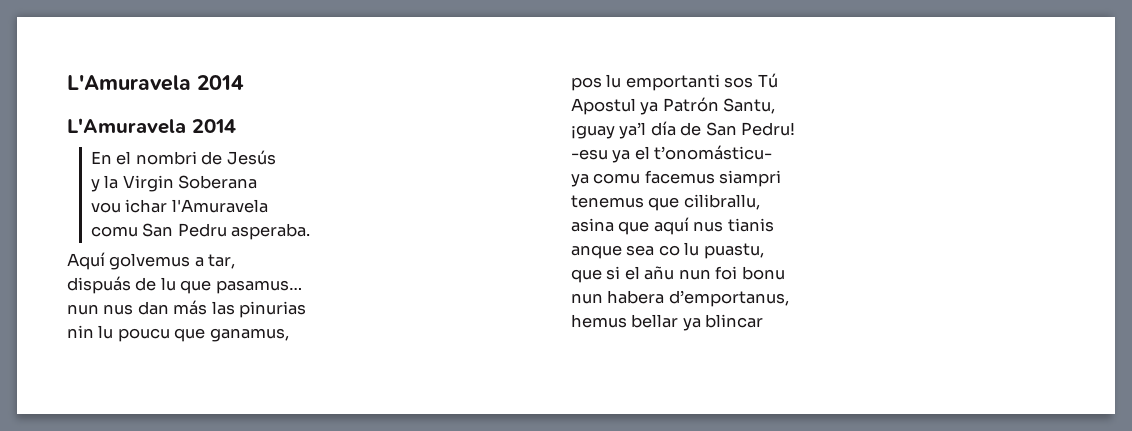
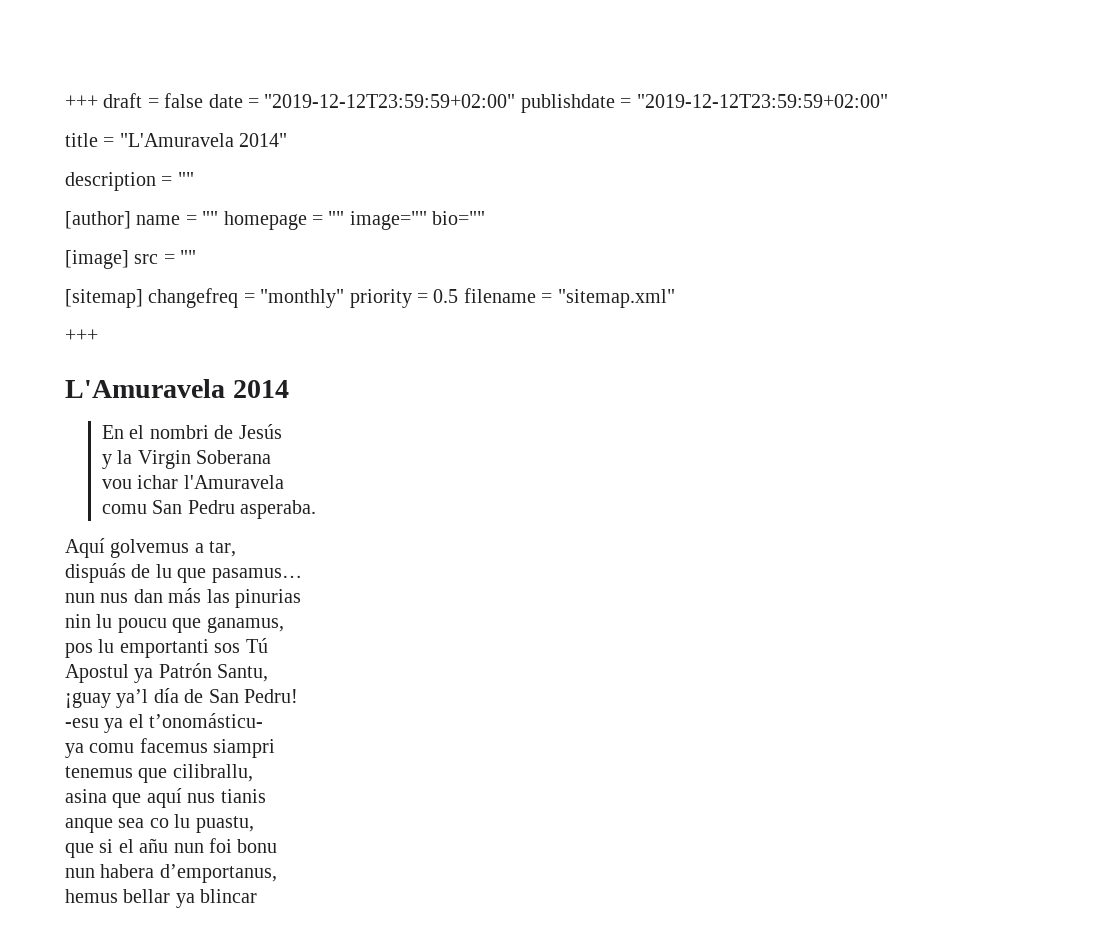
[67,75,244,91] L'Amuravela 2014 -> [65,93,888,113] [65,133,288,147] [65,172,194,191] [65,211,486,230] [65,250,197,269] [65,288,675,308] [65,329,98,342] +++ draft = false date = "2019-12-12T23:59:59+02:00" publishdate = "2019-12-12T23:59:59+02:00" // title = "L'Amuravela 2014" // description = "" // [author] name = "" homepage = "" image="" bio="" // [image] src = "" // [sitemap] changefreq = "monthly" priority = 0.5 filename = "sitemap.xml" // +++

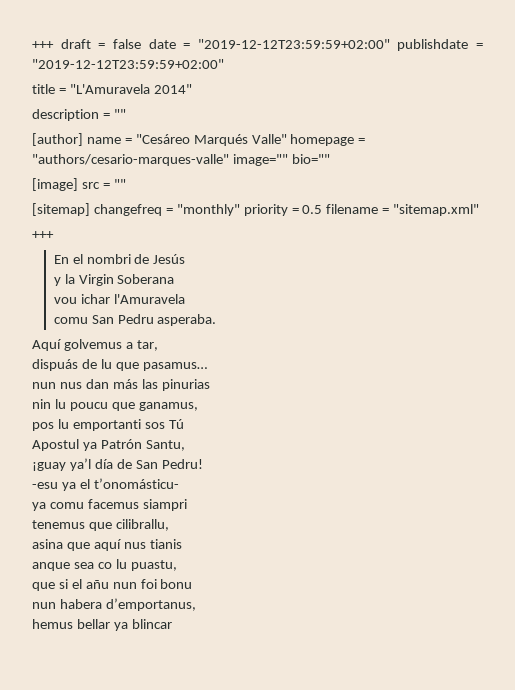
[202,211,219,225] "" -> [135,134,287,146] "Cesáreo Marqués Valle"
[328,211,345,225] "" -> [32,154,229,166] "authors/cesario-marques-valle"
[65,379,289,398] // L'Amuravela 2014 -> (54, 235) none

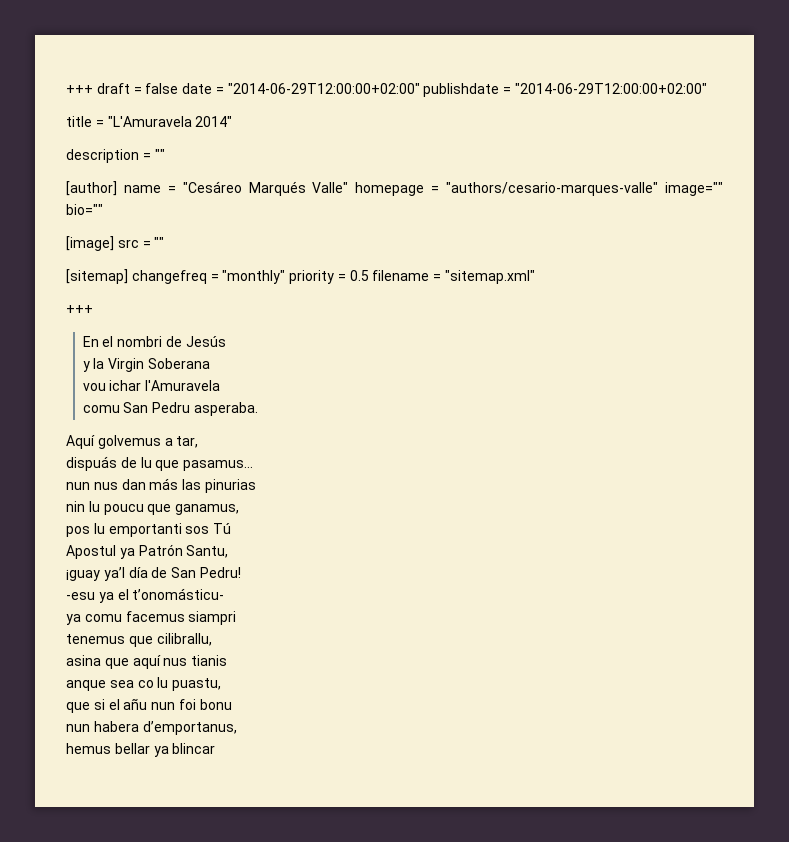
[197,39,390,49] "2019-12-12T23:59:59+02:00" -> [227,83,420,94] "2014-06-29T12:00:00+02:00"
[32,59,224,69] "2019-12-12T23:59:59+02:00" -> [515,83,708,94] "2014-06-29T12:00:00+02:00"

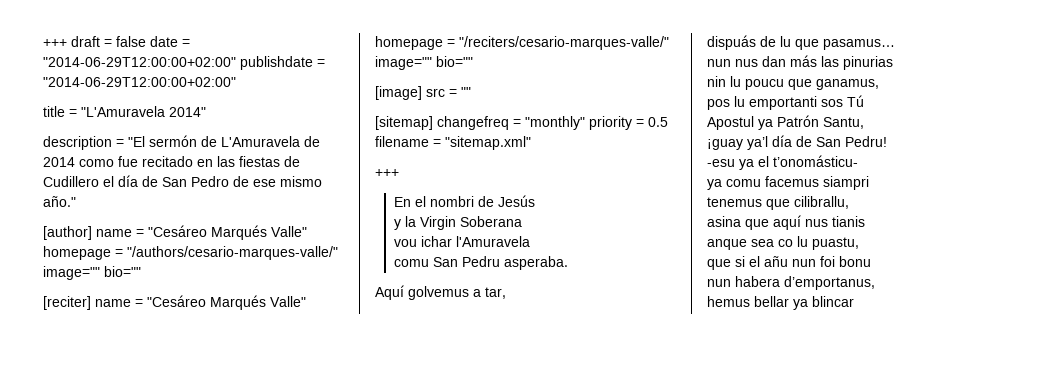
[154,149,165,160] "" -> [128,135,320,147] [43,156,300,167] [43,175,322,187] [43,196,76,207] "El sermón de L'Amuravela de 2014 como fue recitado en las fiestas de Cudillero el día de San Pedro de ese mismo año."
[446,182,659,196] "authors/cesario-marques-valle" -> [127,246,338,260] [43,266,141,280] [43,295,306,310] [375,36,669,50] "/authors/cesario-marques-valle/" image="" bio="" // [reciter] name = "Cesáreo Marqués Valle" homepage = "/reciters/cesario-marques-valle/"

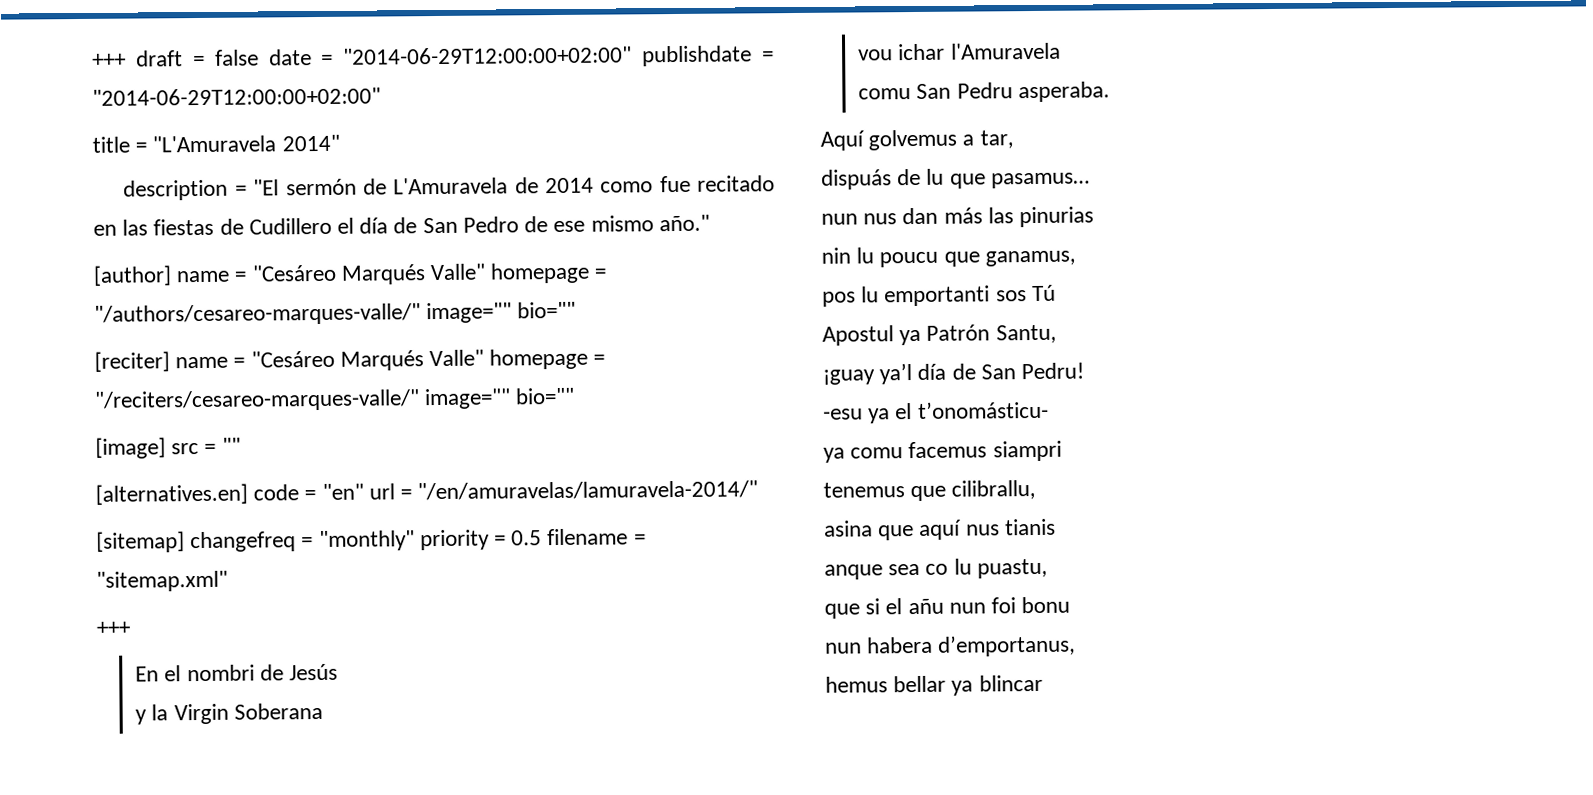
[127,246,338,260] "/authors/cesario-marques-valle/" -> [94,303,421,326] "/authors/cesareo-marques-valle/"
[459,36,669,50] "/reciters/cesario-marques-valle/" -> [94,389,420,412] "/reciters/cesareo-marques-valle/"
(471, 92) none -> [95,480,759,505] // [alternatives.en] code = "en" url = "/en/amuravelas/lamuravela-2014/"

